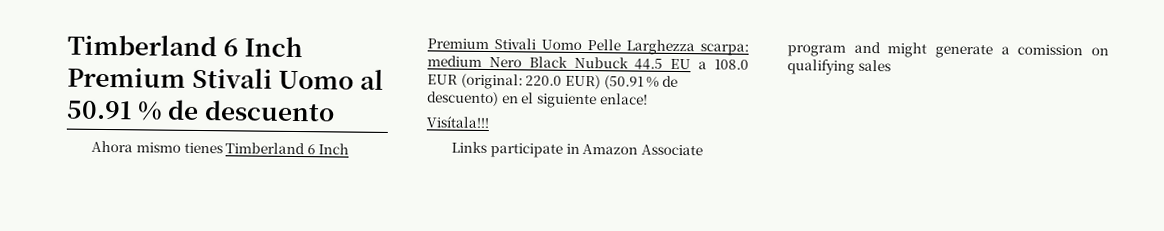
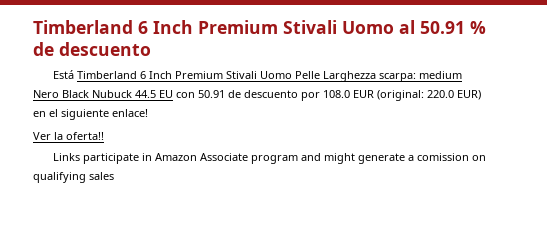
[91,140,223,154] Ahora mismo tienes -> [52,70,74,79] Está
[698,61,708,70] a -> [176,90,320,101] con 50.91 de descuento por
[603,75,678,90] [427,91,499,107] (50.91 % de descuento) -> (481, 95) none
[426,116,489,129] Visítala!!! -> [33,132,104,140] Ver la oferta!!

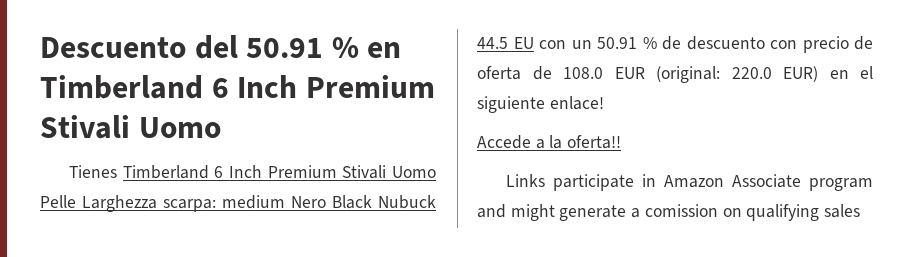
[33,20,486,34] [33,42,151,56] [52,70,74,79] Timberland 6 Inch Premium Stivali Uomo al 50.91 % de descuento // Está -> [40,35,402,59] [40,75,435,99] [40,115,221,139] [69,165,118,178] Descuento del 50.91 % en Timberland 6 Inch Premium Stivali Uomo // Tienes
[198,90,320,101] 50.91 de descuento por -> [571,36,873,53] [477,66,552,80] un 50.91 % de descuento con precio de oferta de
[33,132,51,140] Ver -> [477,135,545,149] Accede a

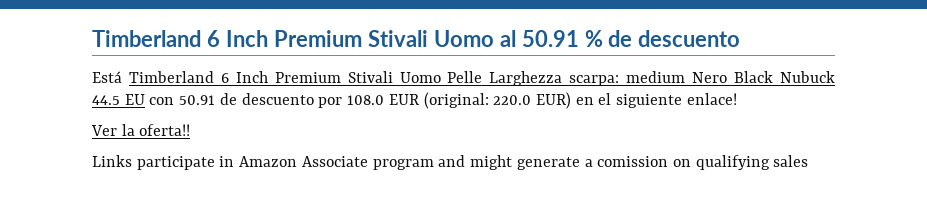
[40,35,402,59] [40,75,435,99] [40,115,221,139] [69,165,118,178] Descuento del 50.91 % en Timberland 6 Inch Premium Stivali Uomo // Tienes -> [92,30,741,47] [92,71,122,83] Timberland 6 Inch Premium Stivali Uomo al 50.91 % de descuento // Está
[571,36,873,53] [477,66,552,80] un 50.91 % de descuento con precio de oferta de -> [179,93,343,108] 50.91 de descuento por
[477,135,545,149] Accede a -> [91,125,117,136] Ver

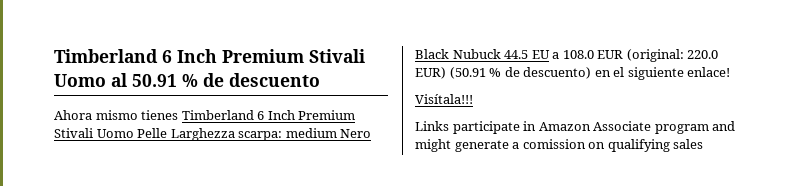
[92,71,122,83] Está -> [54,110,179,120] Ahora mismo tienes
[149,93,343,108] con 50.91 de descuento por -> [552,52,560,59] a
(571, 100) none -> [449,67,592,79] (50.91 % de descuento)
[91,124,191,136] Ver la oferta!! -> [415,94,473,104] Visítala!!!

